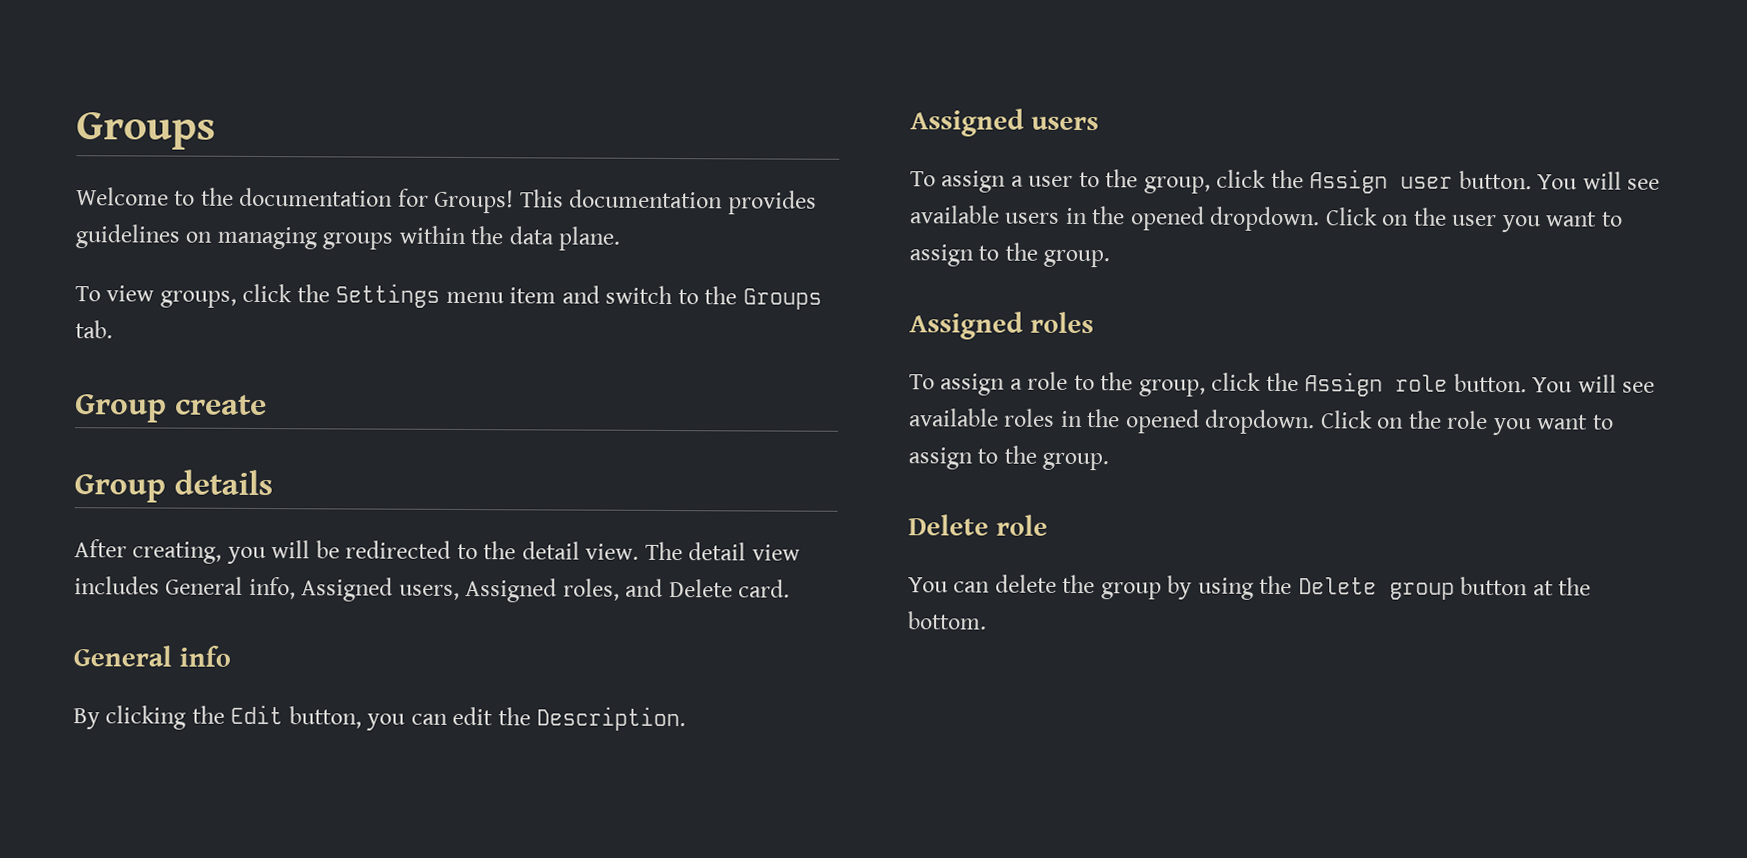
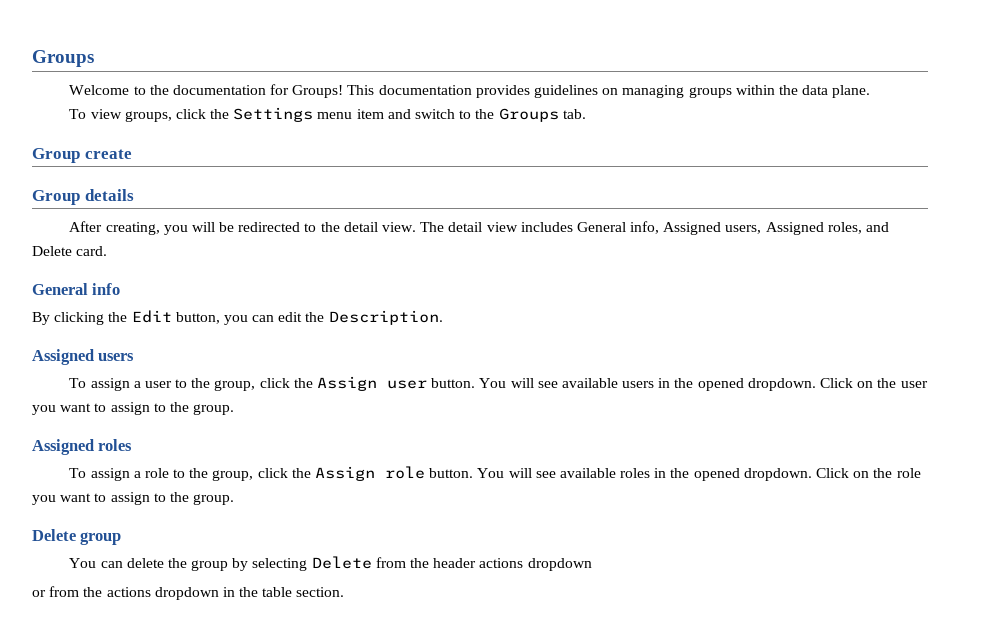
[995,514,1048,536] role -> [80,532,122,545] group
[1197,575,1592,600] [908,611,987,630] using the Delete group button at the bottom. -> [252,556,592,571] [32,586,345,600] selecting Delete from the header actions dropdown // or from the actions dropdown in the table section.

